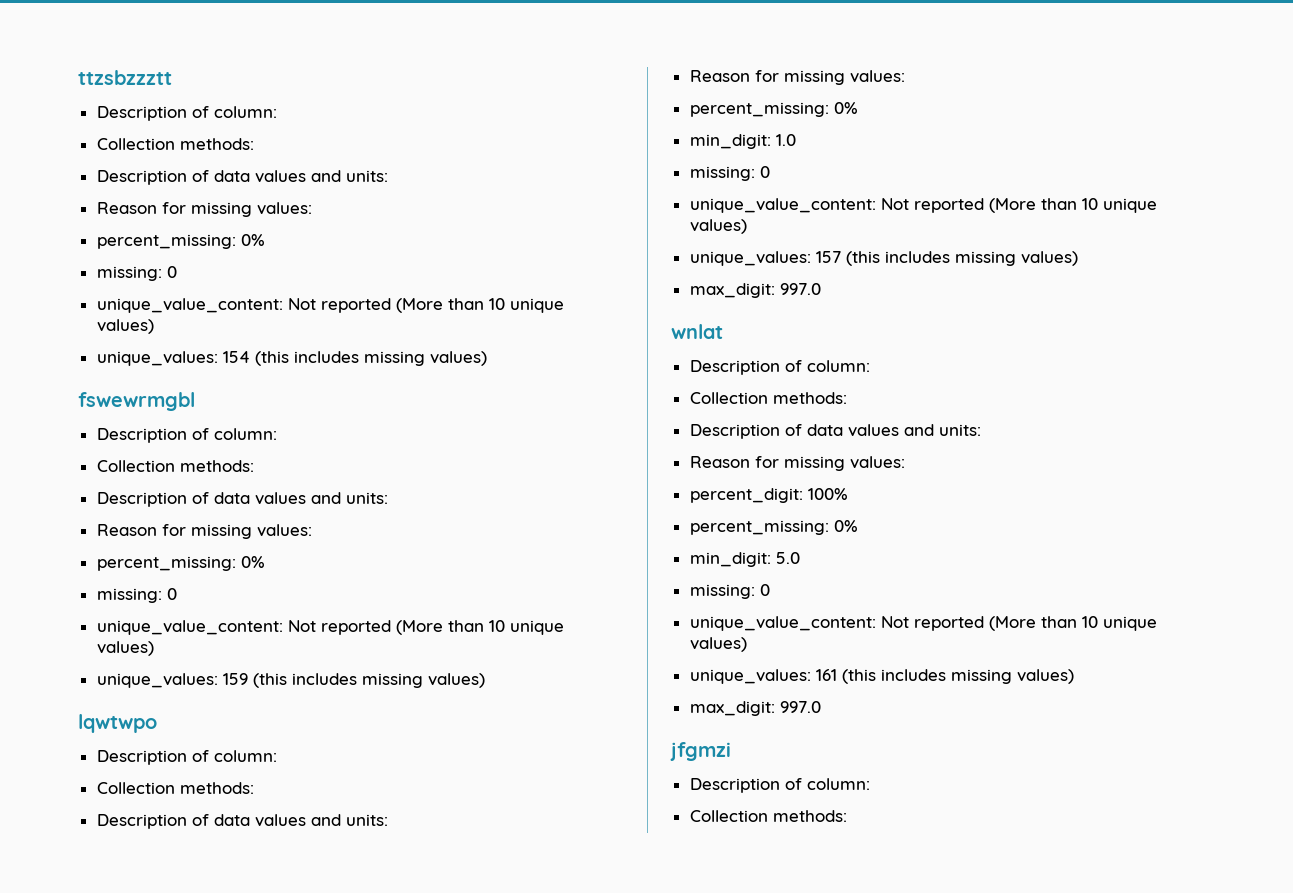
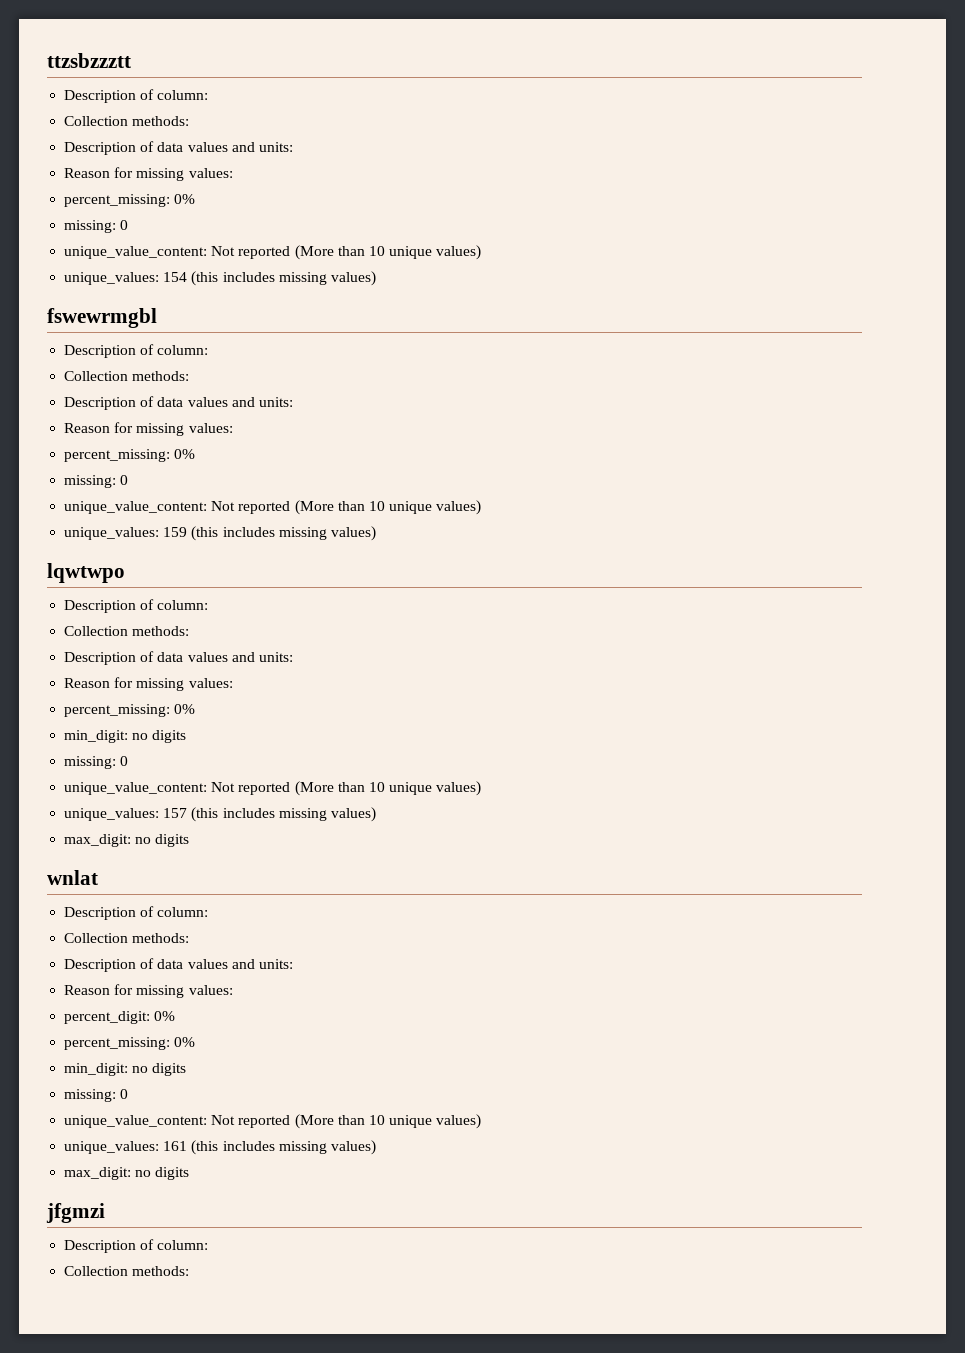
[775,134,796,146] 1.0 -> [132,730,187,743] no digits
[779,283,821,295] 997.0 -> [135,834,190,847] no digits
[807,488,848,500] [689,520,858,535] [689,552,800,567] 100% // percent_missing: 0% // min_digit: 5.0 -> [154,1011,176,1021] [64,1037,196,1050] [64,1063,187,1076] 0% // percent_missing: 0% // min_digit: no digits
[779,701,821,713] 997.0 -> [135,1167,190,1180] no digits

